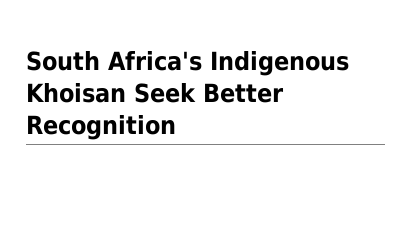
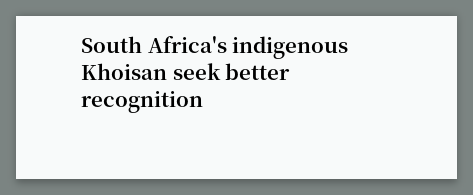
[210,51,349,76] [26,83,284,103] [26,115,176,140] Indigenous Khoisan Seek Better Recognition -> [232,36,349,59] [81,63,291,80] [81,91,203,113] indigenous Khoisan seek better recognition

